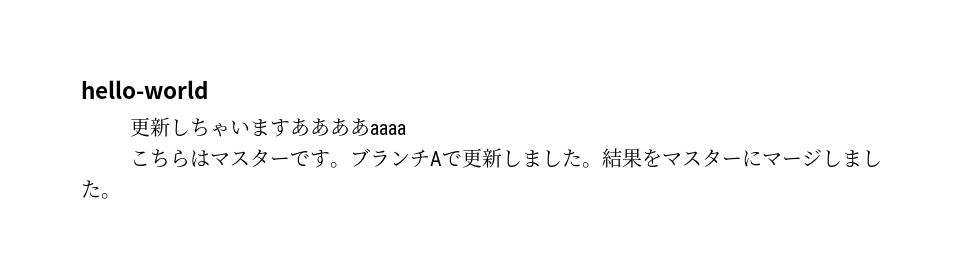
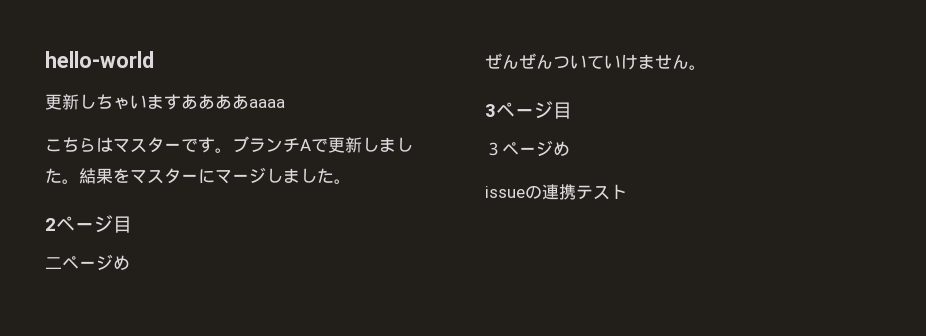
(121, 196) none -> [45,215,132,233] [45,254,130,271] [485,53,706,70] [485,101,572,119] [485,140,570,157] [485,184,627,200] // 2ページ目 // 二ページめ // ぜんぜんついていけません。 // 3ページ目 // ３ページめ // issueの連携テスト

